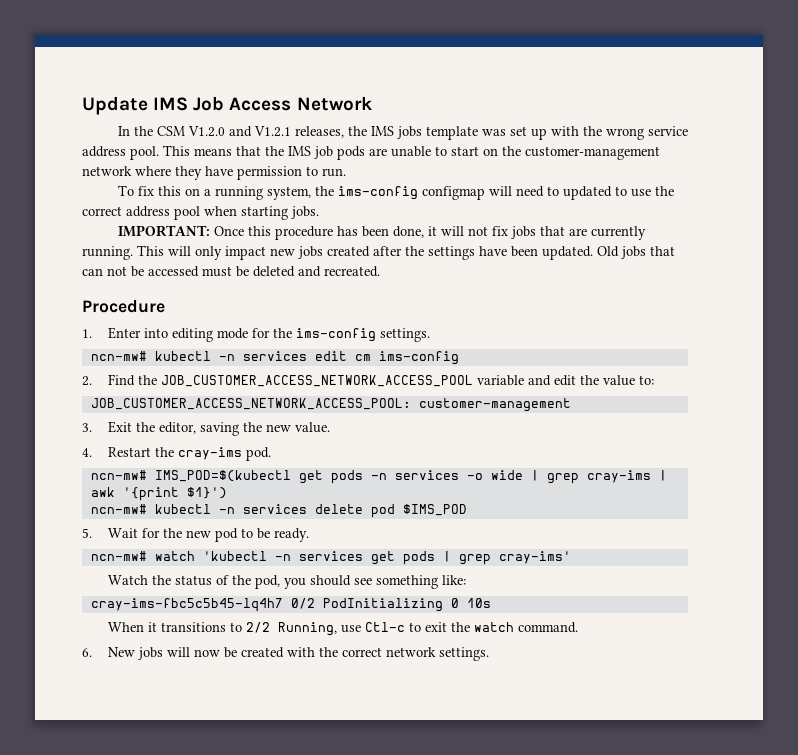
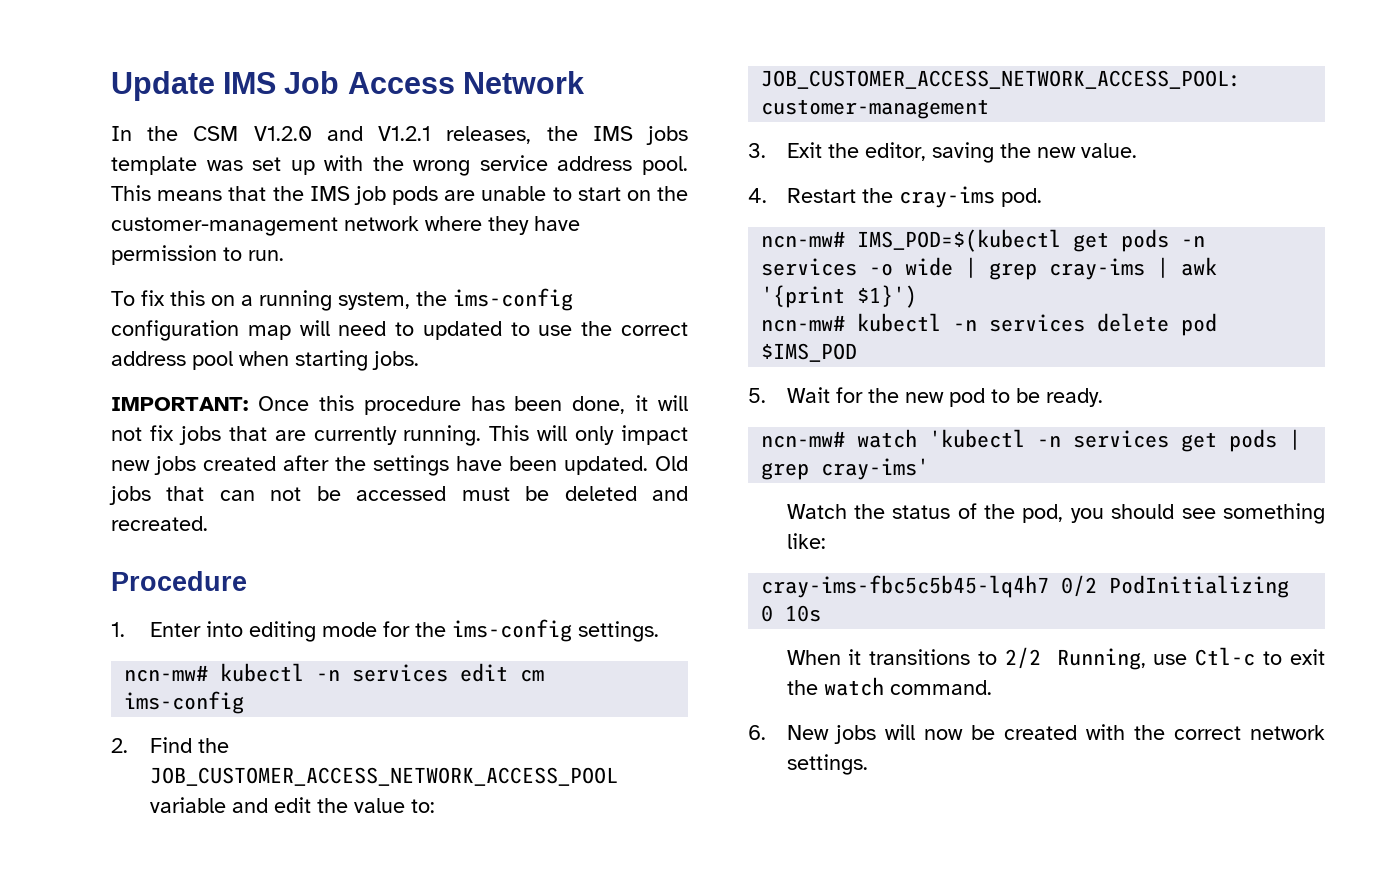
[421,186,485,200] configmap -> [111,320,291,341] configuration map

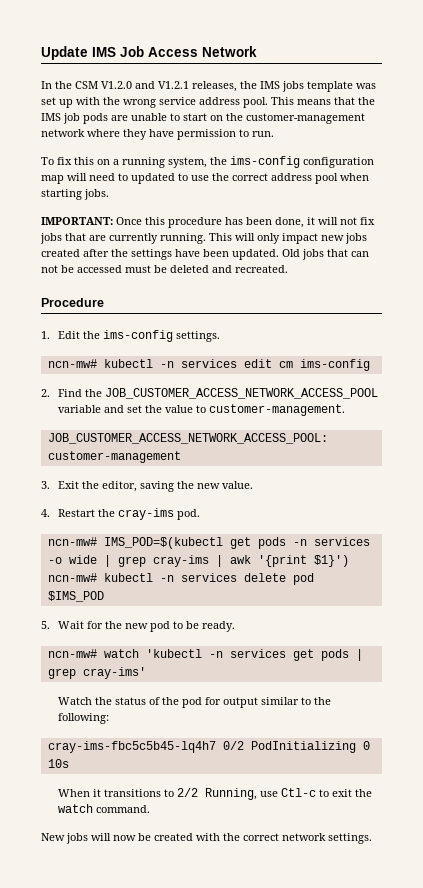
[149,621,410,642] Enter into editing mode for -> [57,331,80,339] Edit
[273,797,311,813] edit -> [126,405,142,413] set
[410,799,435,813] to: -> [195,404,345,416] to customer-management.
[1022,503,1325,524] [786,533,826,549] pod, you should see something like: -> [181,697,331,708] [57,713,109,724] pod for output similar to the following:
[748,725,766,740] 6. -> (150, 809) none

